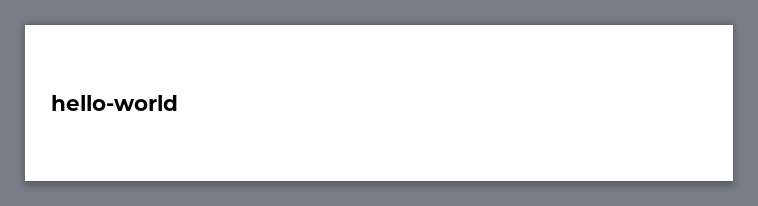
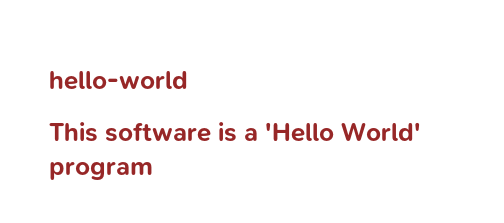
(178, 103) none -> [49,122,422,142] [49,161,153,180] // This software is a 'Hello World' program

